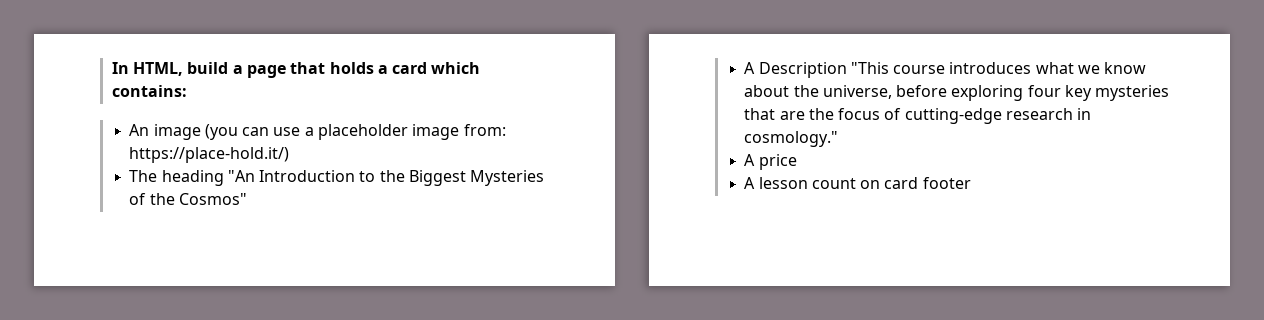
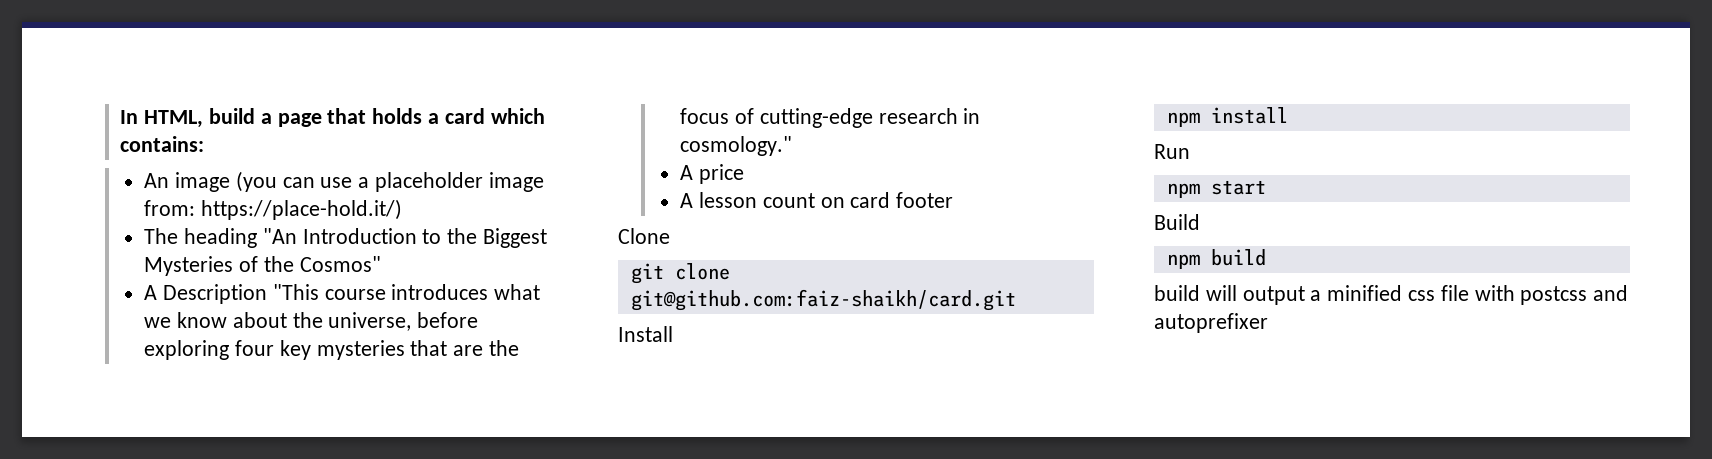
(971, 183) none -> [618,228,670,244] [630,263,730,284] [630,289,1016,311] [618,326,673,342] [1166,107,1288,127] [1154,144,1190,159] [1166,180,1266,198] [1154,214,1200,230] [1166,249,1266,269] [1154,285,1629,305] [1154,313,1268,333] // Clone // git clone git@github.com:faiz-shaikh/card.git // Install // npm install // Run // npm start // Build // npm build // build will output a minified css file with postcss and autoprefixer

